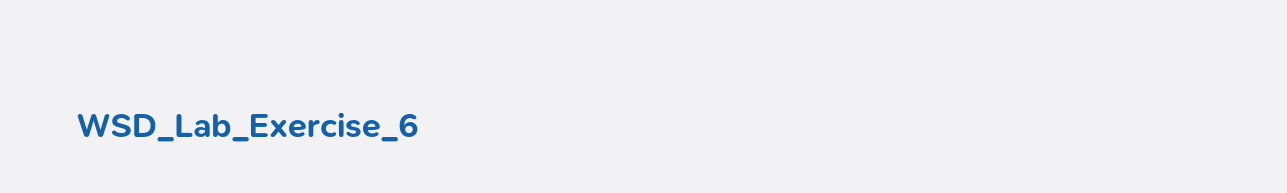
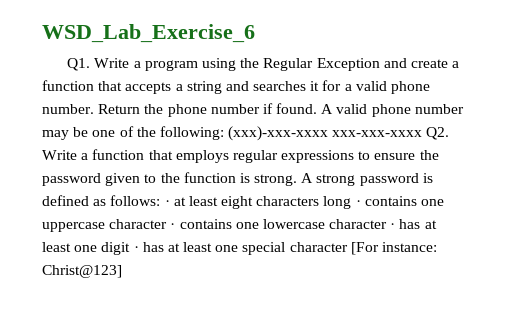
(419, 127) none -> [67,58,460,71] [42,80,431,94] [42,103,464,117] [42,126,450,141] [42,149,439,163] [42,172,433,186] [42,195,445,209] [42,219,437,232] [42,242,438,255] [42,265,122,278] // Q1. Write a program using the Regular Exception and create a function that accepts a string and searches it for a valid phone number. Return the phone number if found. A valid phone number may be one of the following: (xxx)-xxx-xxxx xxx-xxx-xxxx Q2. Write a function that employs regular expressions to ensure the password given to the function is strong. A strong password is defined as follows: · at least eight characters long · contains one uppercase character · contains one lowercase character · has at least one digit · has at least one special character [For instance: Christ@123]

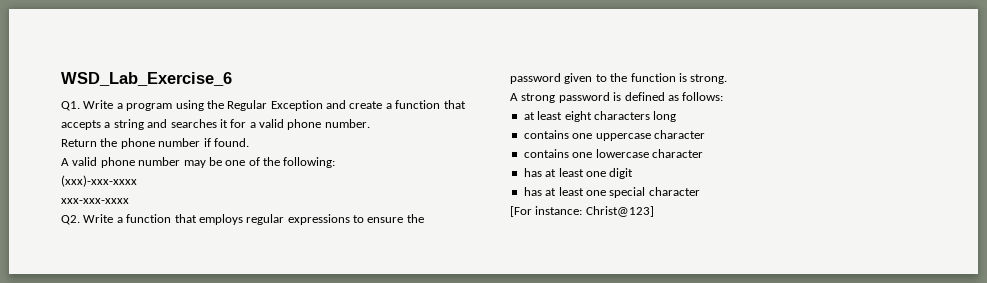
(94, 109) none -> (370, 123) //
(318, 108) none -> (249, 142) //
(224, 133) none -> (336, 162) //
(329, 133) none -> (137, 181) //
(423, 133) none -> (129, 201) //
(298, 180) none -> (728, 79) //
[164,200,170,206] · -> (724, 96) //
[355,200,361,206] · -> (677, 116) //
[170,223,176,229] · -> (705, 134) //
[390,223,396,229] · -> (703, 153) //
[133,246,139,252] · -> (634, 173) //
(348, 247) none -> (700, 191) //

